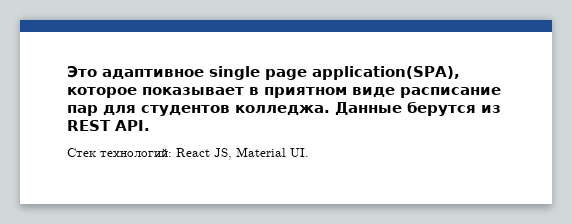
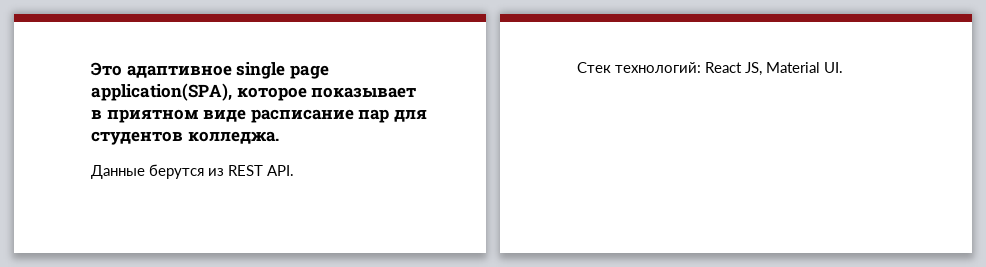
(330, 110) none -> (279, 137) //

